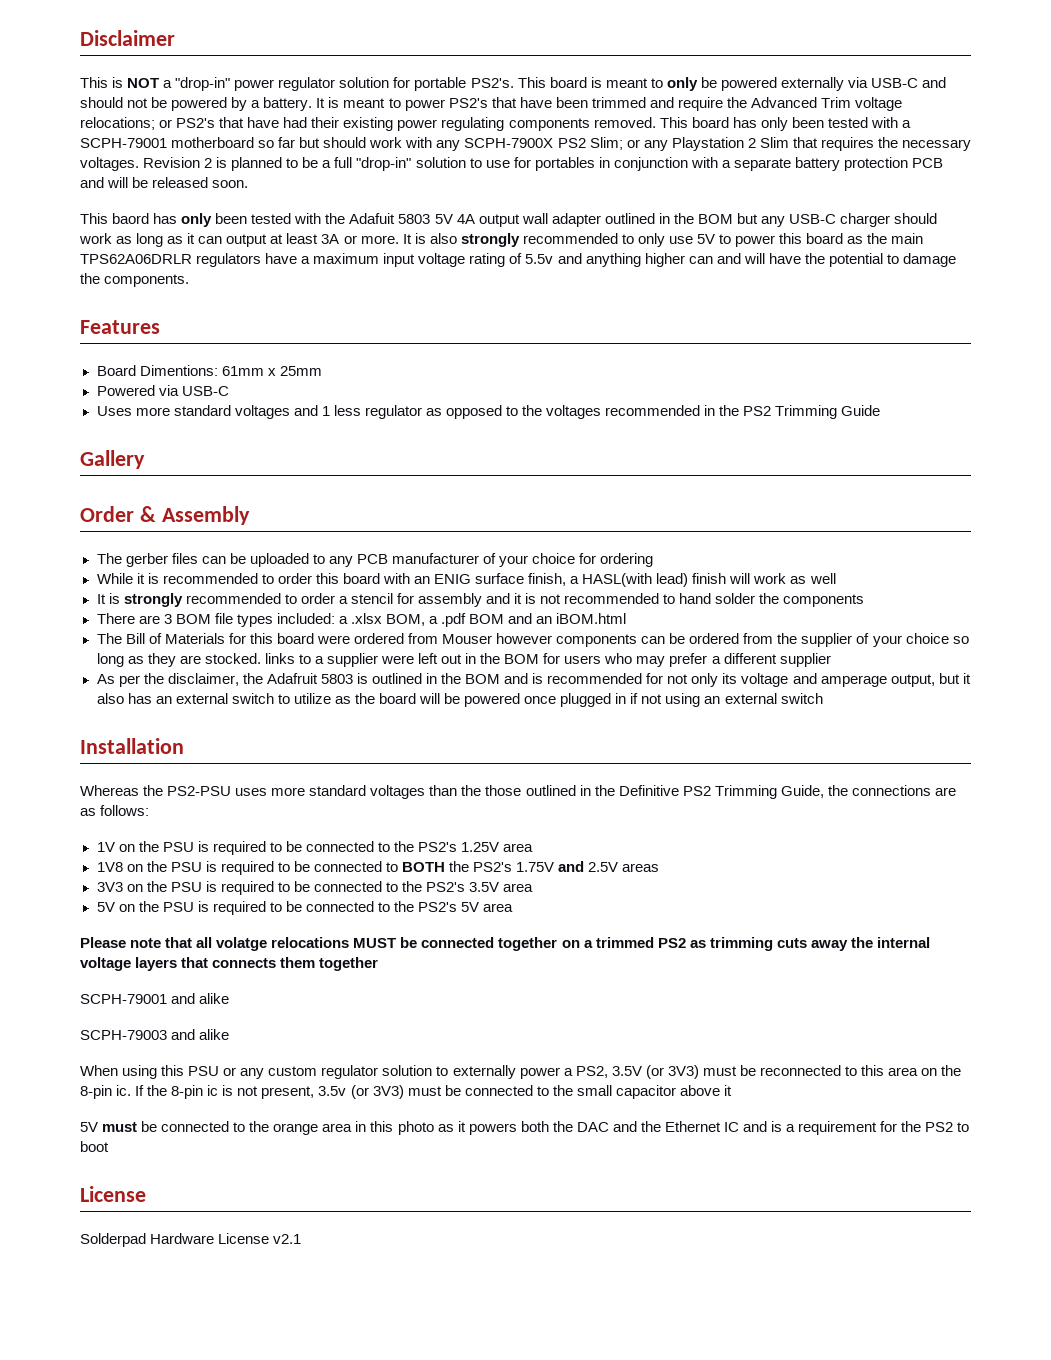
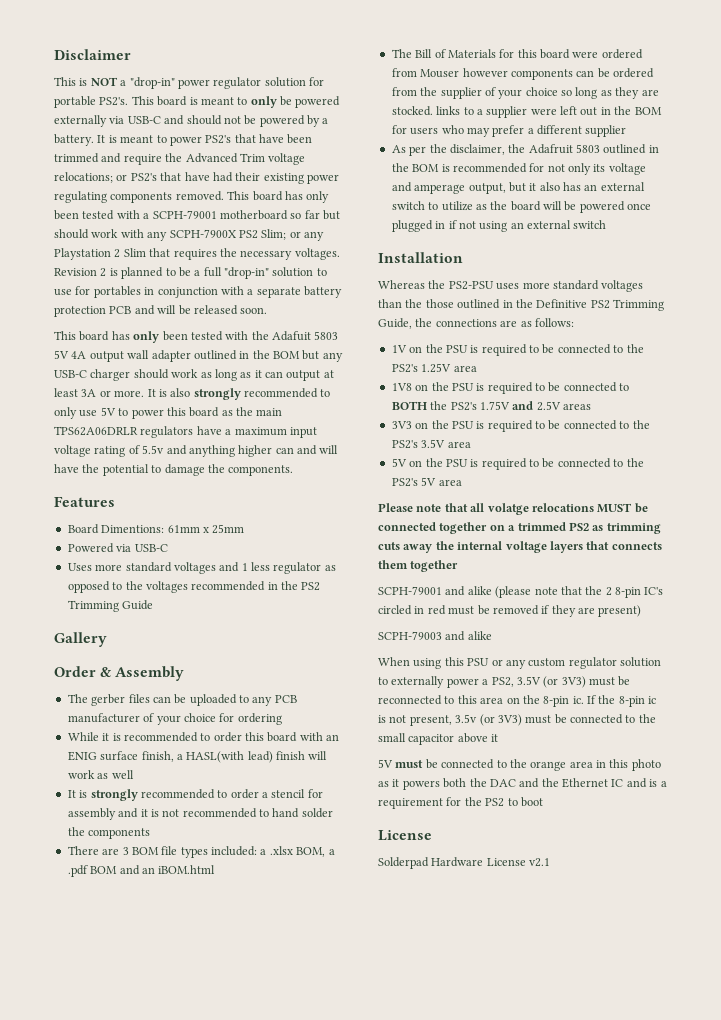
[112,213,150,224] baord -> [79,331,110,341] board
[356,673,529,684] is outlined in the BOM and -> [603,144,659,154] [391,163,440,172] outlined in the BOM
(230, 998) none -> [495,586,664,598] [378,605,642,617] (please note that the 2 8-pin IC's circled in red must be removed if they are present)

